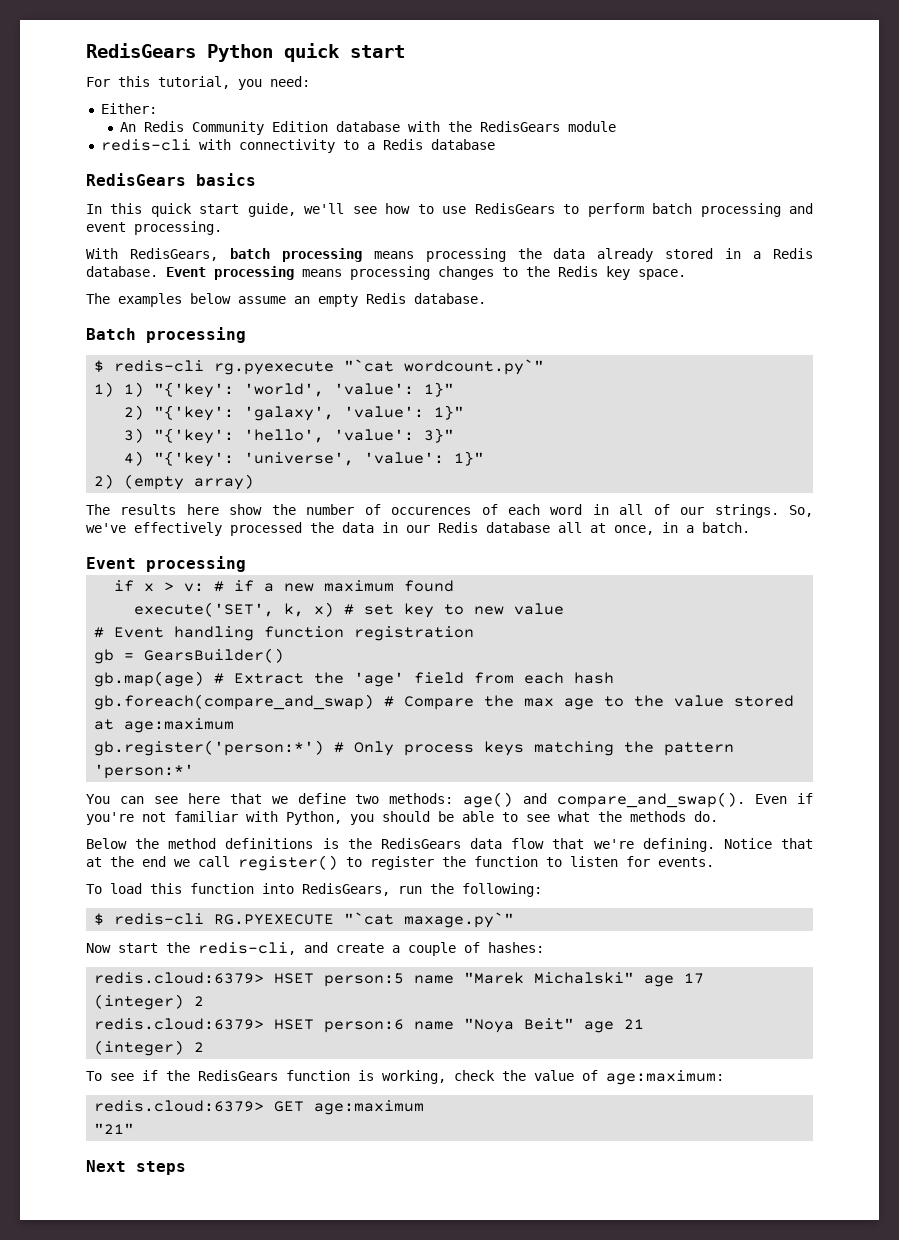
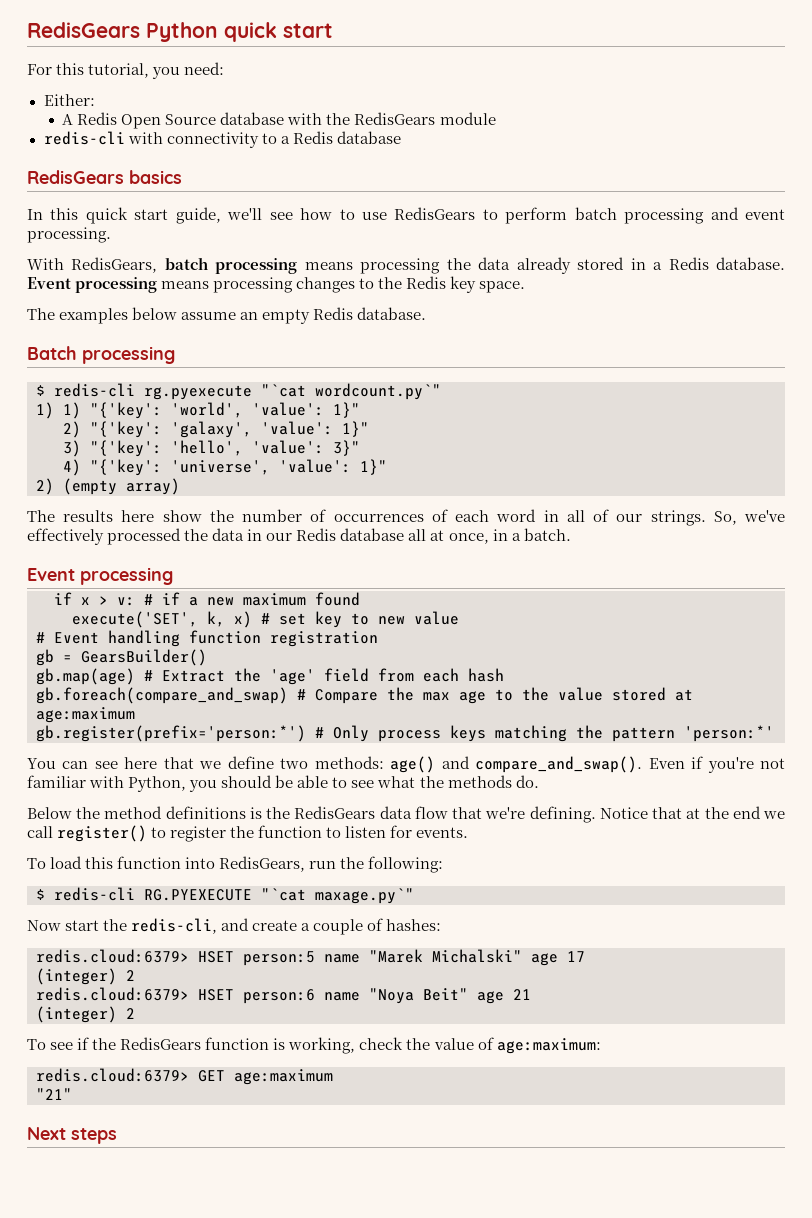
[120,121,329,135] An Redis Community Edition -> [62,112,217,129] A Redis Open Source
[391,507,472,515] occurences -> [333,514,424,522] occurrences
[94,740,325,756] gb.register('person:*') -> [36,725,306,742] gb.register(prefix='person:*')

